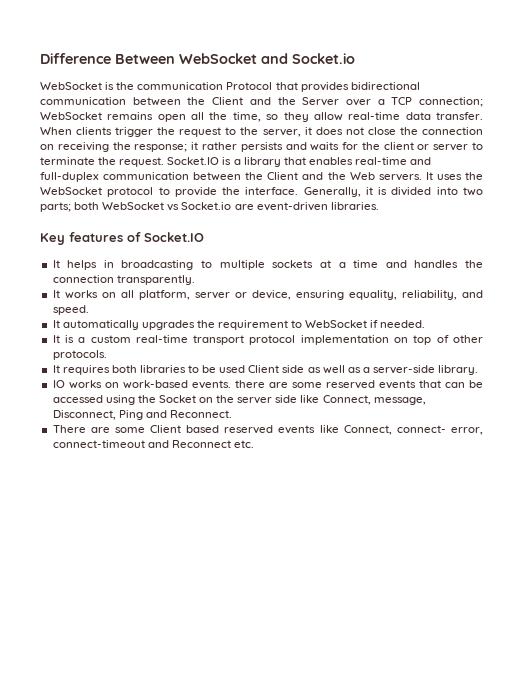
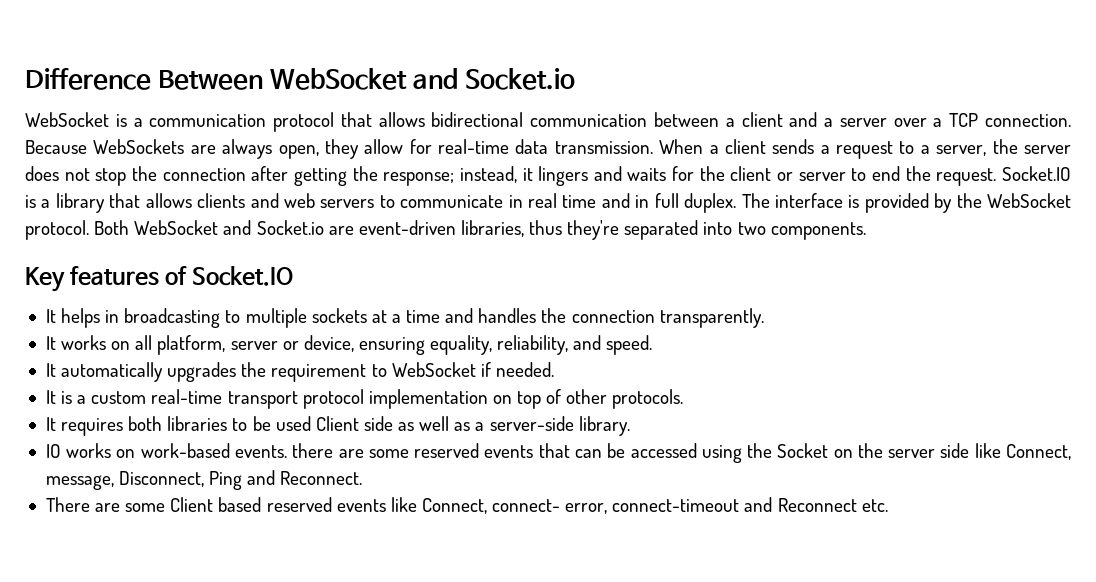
[116,82,420,92] [40,97,483,107] [40,112,279,122] the communication Protocol that provides bidirectional communication between the Client and the Server over a TCP connection; WebSocket remains open all the time, so -> [133,112,1072,132] [25,139,319,159] a communication protocol that allows bidirectional communication between a client and a server over a TCP connection. Because WebSockets are always open,
(343, 116) none -> [409,139,432,154] for
[436,112,484,120] [40,127,312,137] transfer. When clients trigger the request to the server, it -> [554,139,1072,159] transmission. When a client sends a request to a server, the server
[367,127,484,135] [40,142,283,152] close the connection on receiving the response; it rather persists -> [95,166,589,186] stop the connection after getting the response; instead, it lingers
[40,157,95,165] terminate -> [872,166,901,181] end
[308,157,432,165] [40,172,483,182] [40,187,483,197] [40,202,379,212] enables real-time and full-duplex communication between the Client and the Web servers. It uses the WebSocket protocol to provide the interface. Generally, it is divided into two parts; both WebSocket vs Socket.io are event-driven libraries. -> [145,193,1071,213] [25,220,866,240] allows clients and web servers to communicate in real time and in full duplex. The interface is provided by the WebSocket protocol. Both WebSocket and Socket.io are event-driven libraries, thus they're separated into two components.

